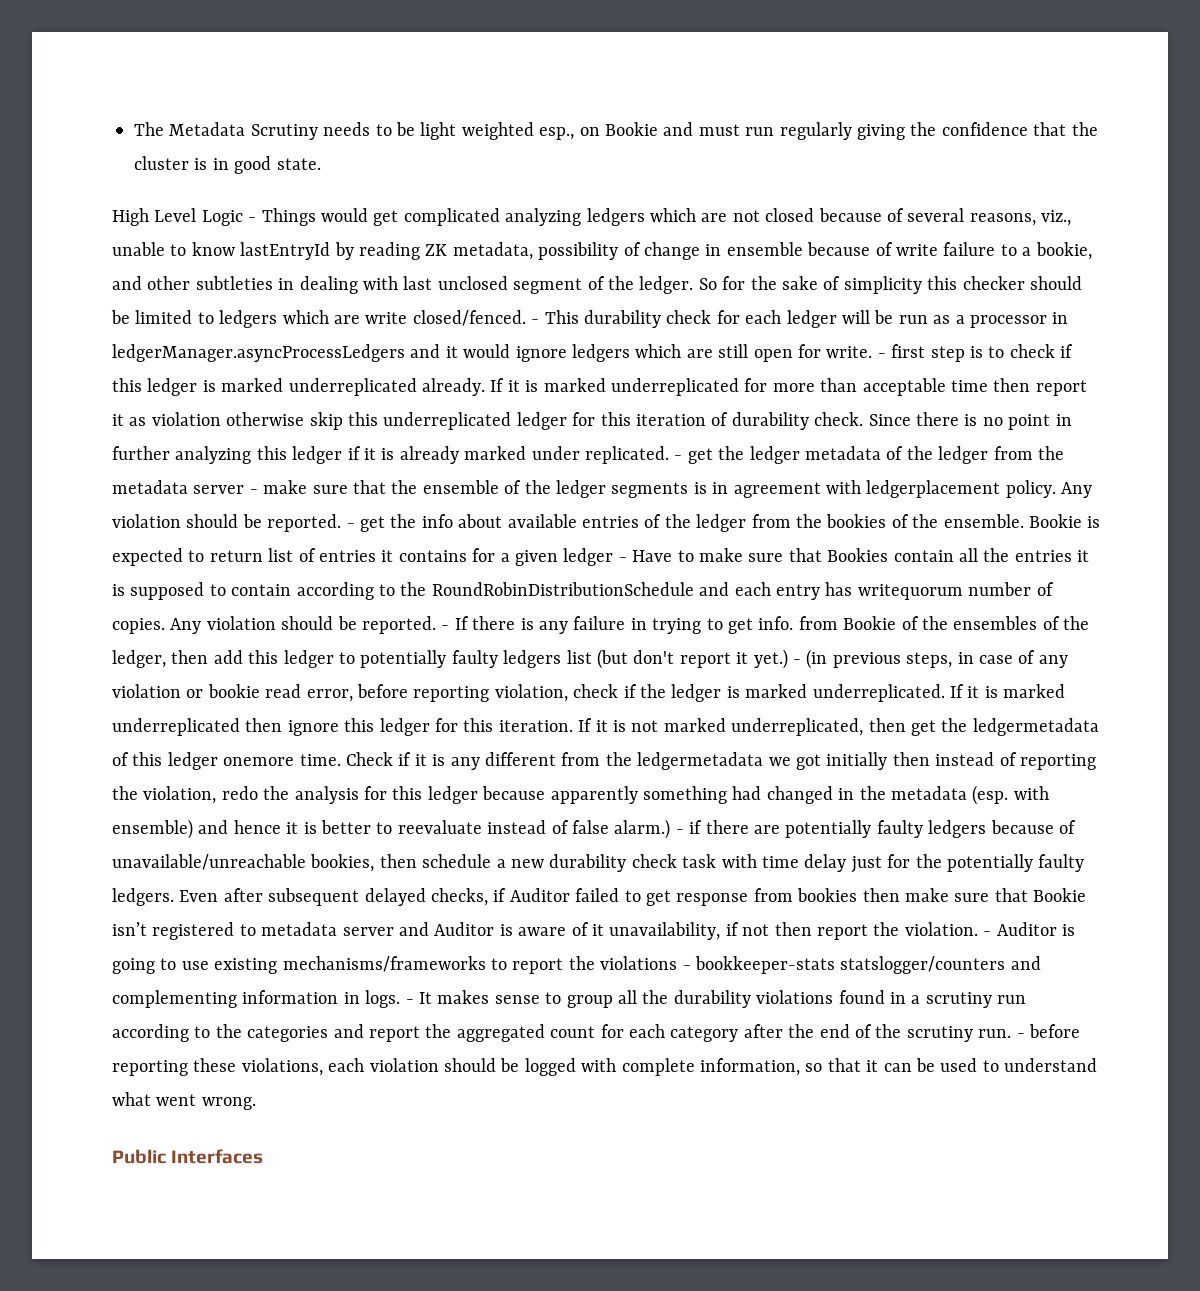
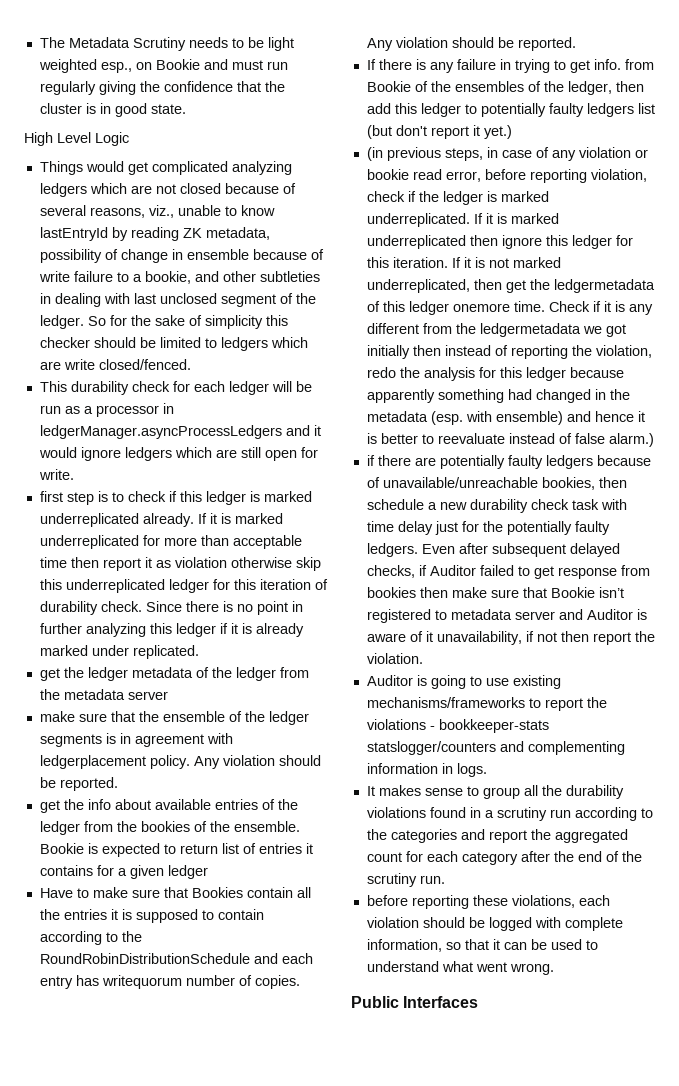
[248,217,257,222] - -> (129, 139) //
[531,319,540,324] - -> (191, 364) //
[877,353,886,358] - -> (74, 474) //
[674,455,683,460] - -> (199, 652) //
[249,489,258,494] - -> (168, 695) //
[346,523,355,528] - -> (118, 784) //
[618,557,627,562] - -> (208, 872) //
[441,625,450,630] - -> (576, 44) //
[792,659,801,664] - -> (512, 132) //
[675,829,684,834] - -> (654, 440) //
[983,931,992,936] - -> (423, 658) //
[405,999,414,1004] - -> (487, 770) //
[1016,1033,1025,1038] - -> (445, 879) //

